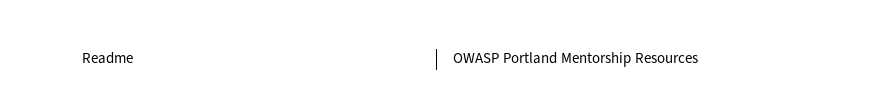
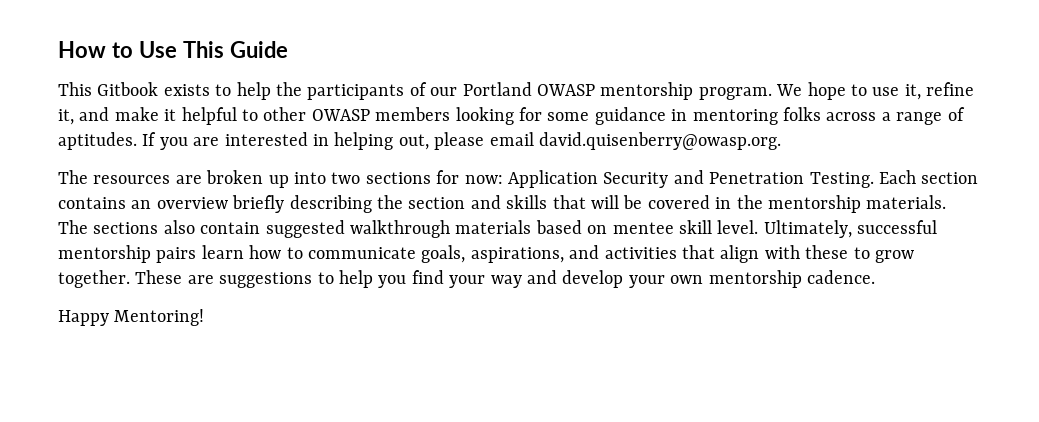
[82,52,133,64] [453,52,699,67] Readme // OWASP Portland Mentorship Resources -> [58,41,288,58] [58,82,975,100] [58,107,965,125] [58,132,781,150] [58,170,979,188] [58,195,947,213] [58,220,938,238] [58,245,914,263] [58,270,875,288] [58,309,205,326] How to Use This Guide // This Gitbook exists to help the participants of our Portland OWASP mentorship program. We hope to use it, refine it, and make it helpful to other OWASP members looking for some guidance in mentoring folks across a range of aptitudes. If you are interested in helping out, please email david.quisenberry@owasp.org. // The resources are broken up into two sections for now: Application Security and Penetration Testing. Each section contains an overview briefly describing the section and skills that will be covered in the mentorship materials. The sections also contain suggested walkthrough materials based on mentee skill level. Ultimately, successful mentorship pairs learn how to communicate goals, aspirations, and activities that align with these to grow together. These are suggestions to help you find your way and develop your own mentorship cadence. // Happy Mentoring!

